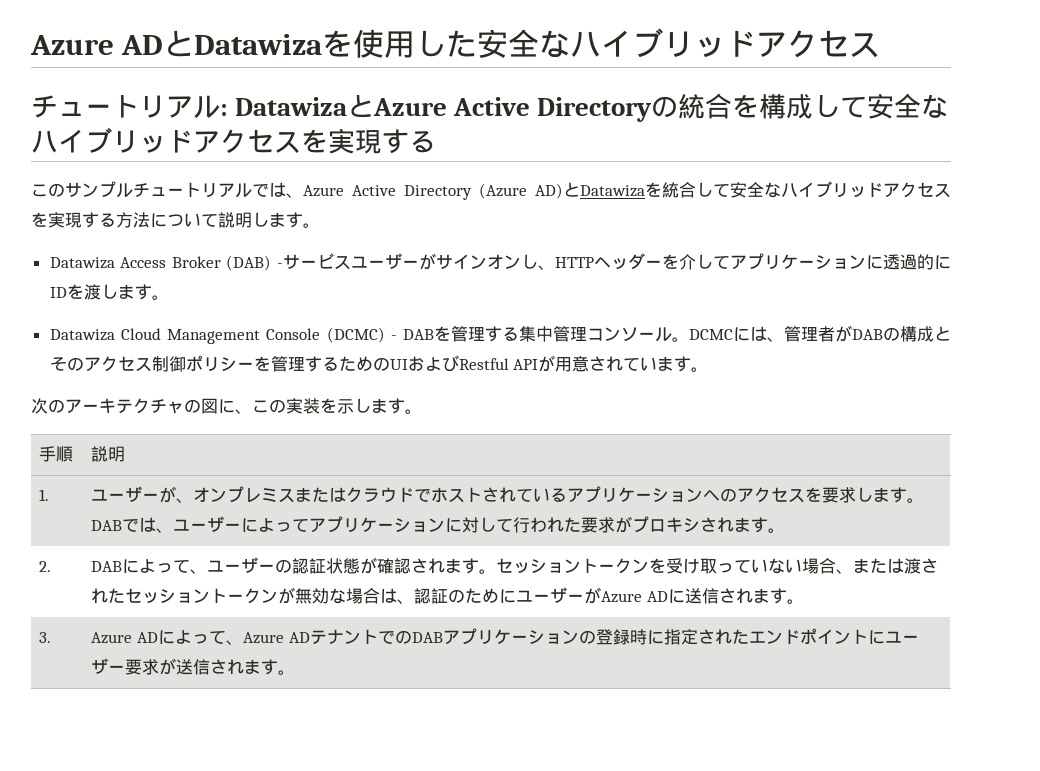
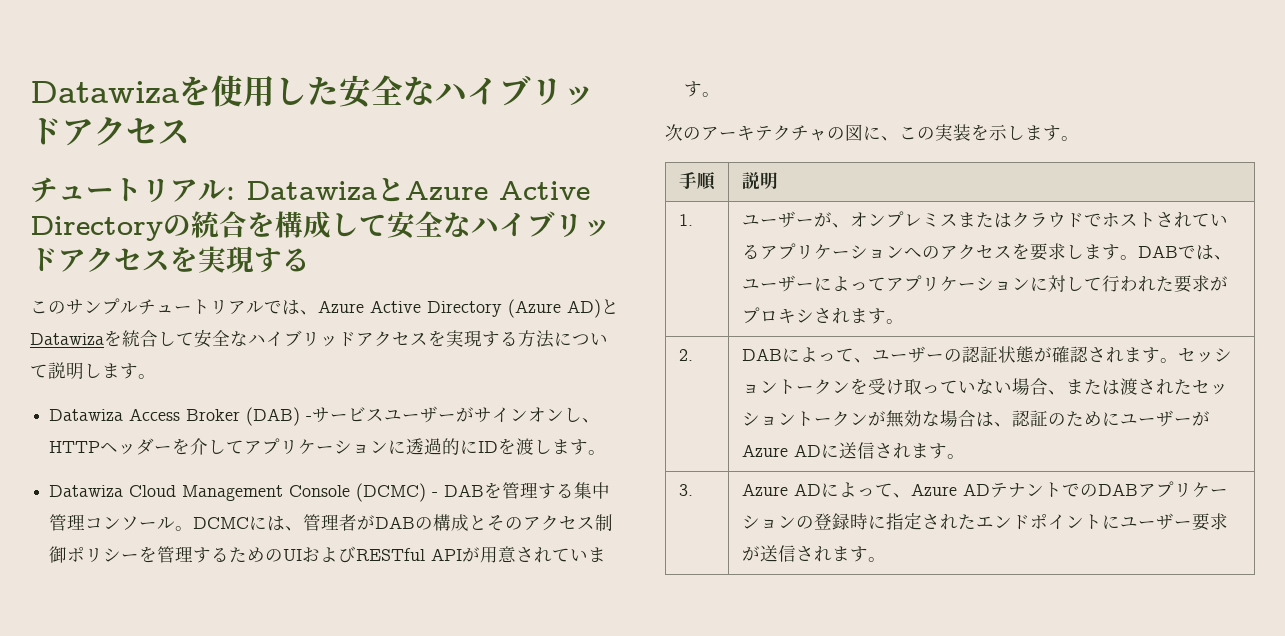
[30,30,195,57] Azure ADと -> (30, 93) none
[458,358,509,370] Restful -> [356,548,426,561] RESTful

